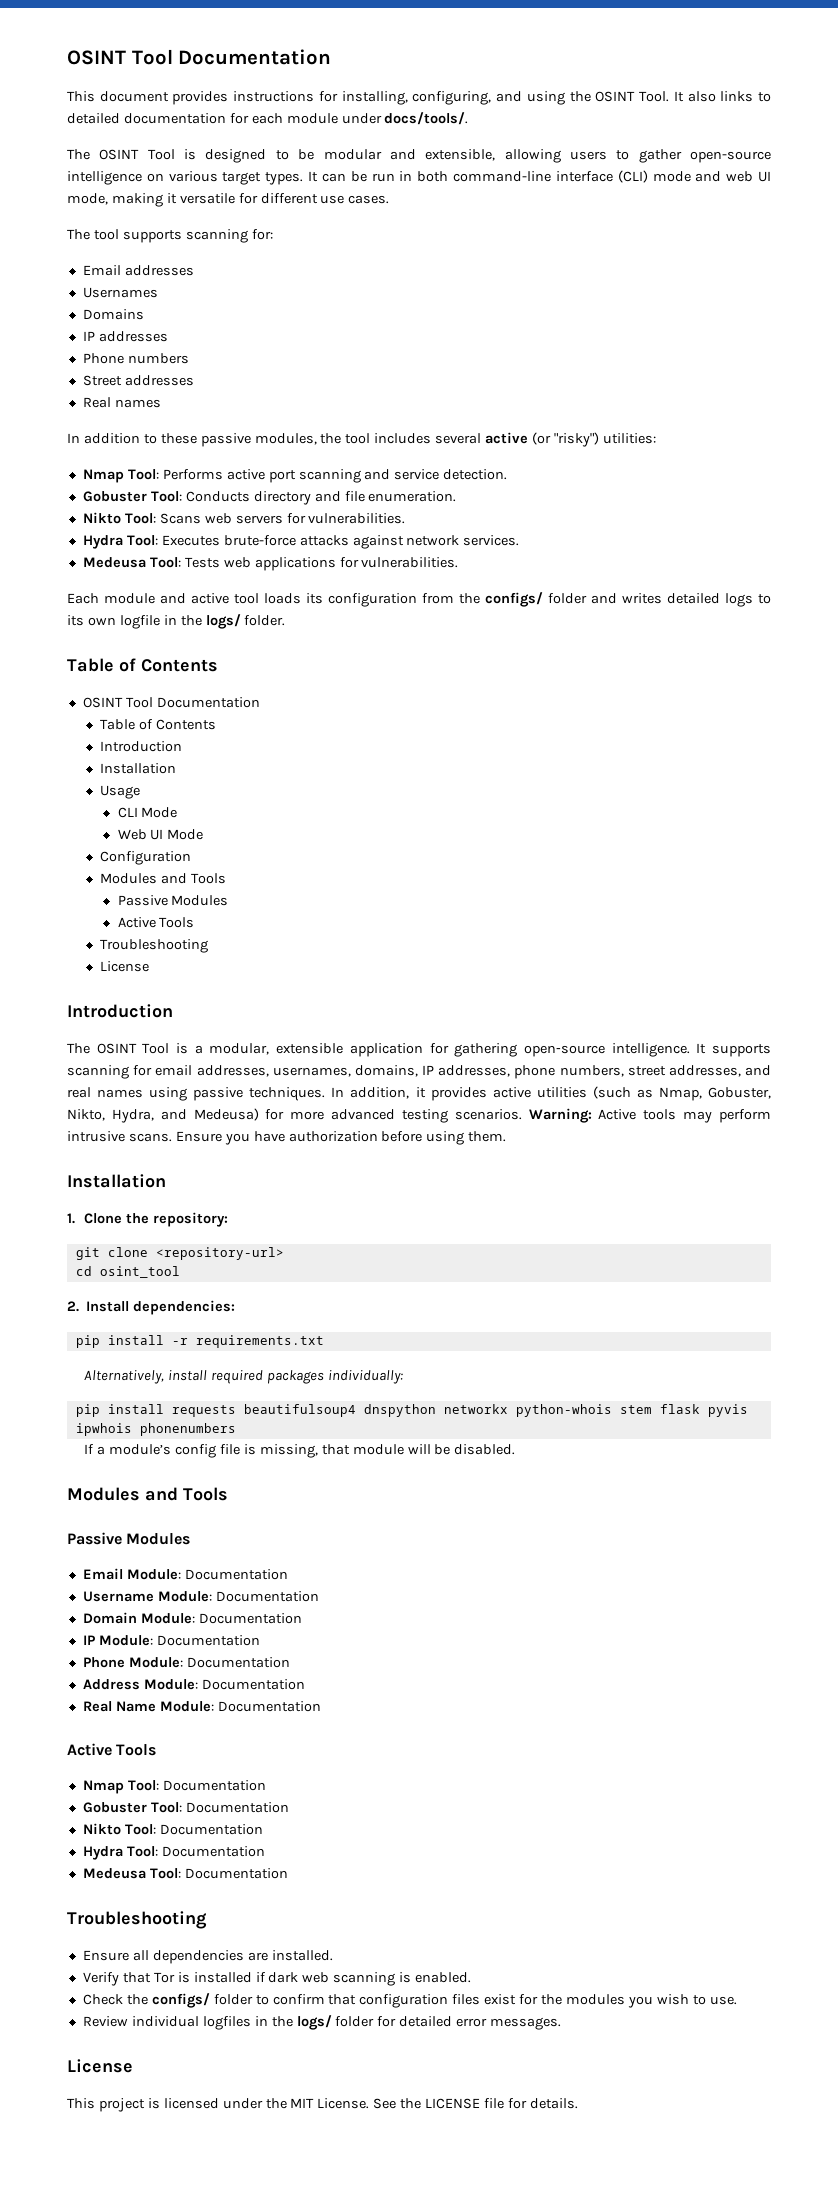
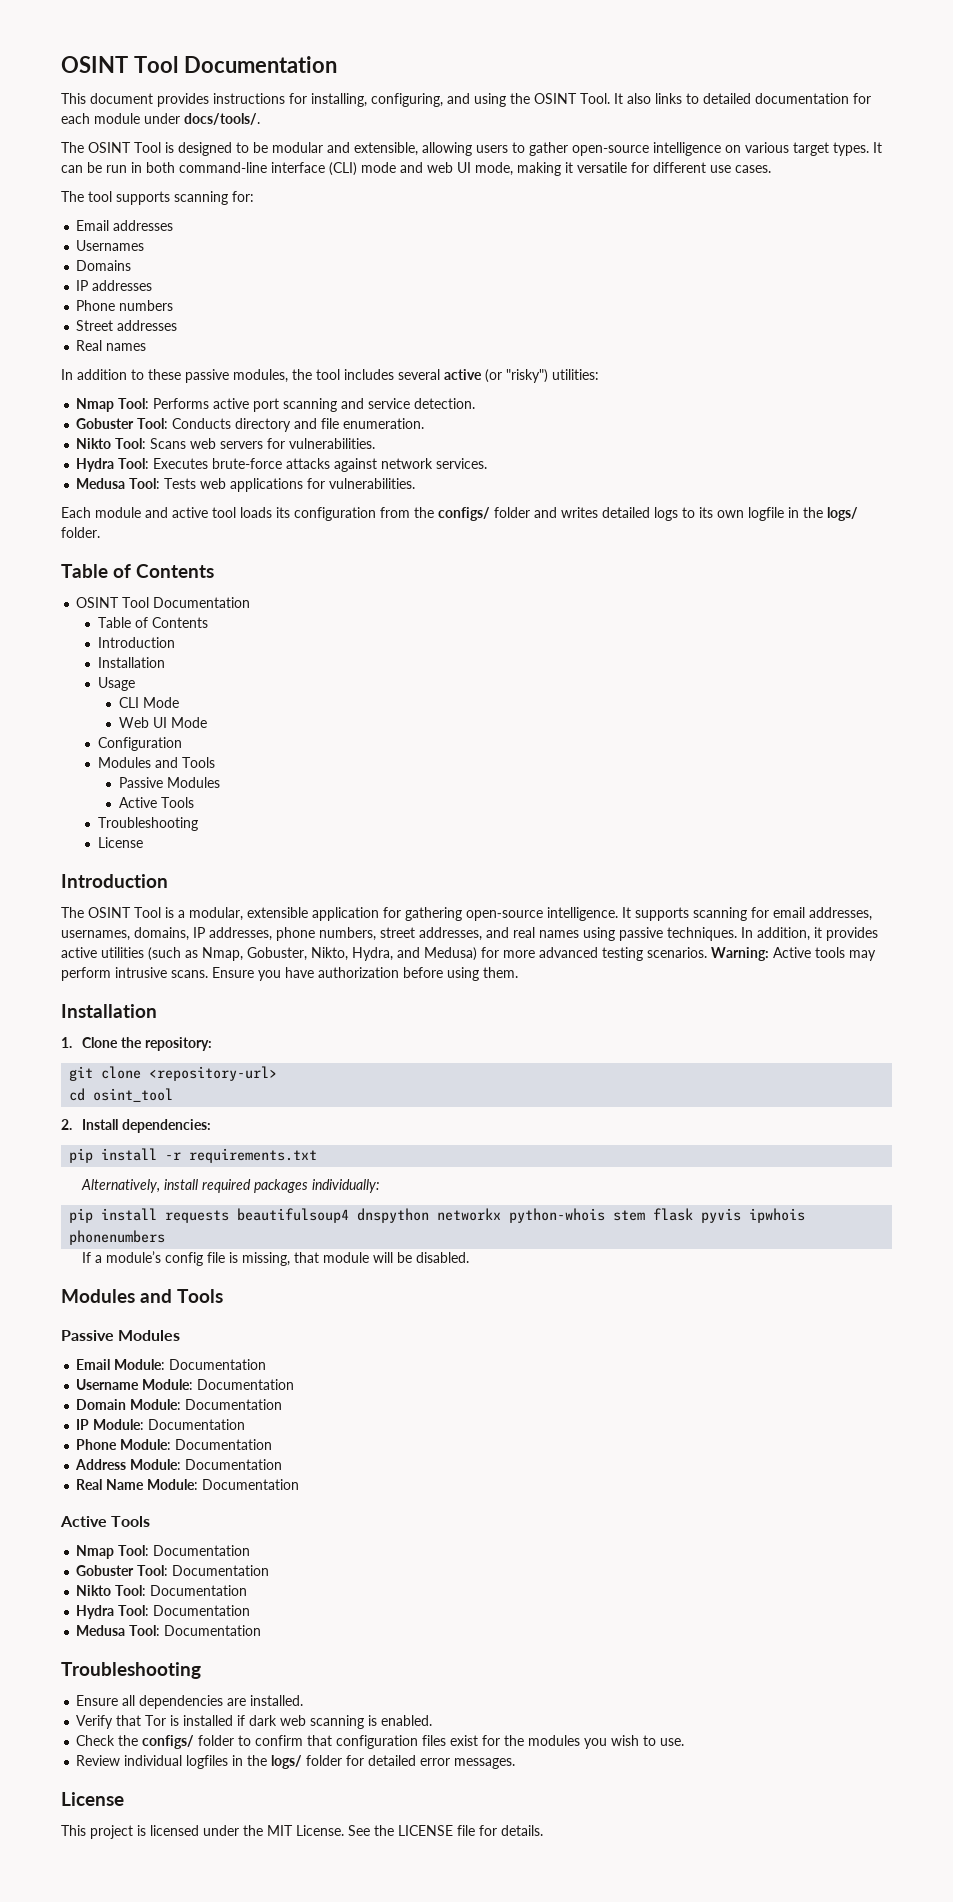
[82,557,146,568] Medeusa -> [76,478,126,489] Medusa
[193,1108,259,1121] Medeusa) -> [424,947,477,961] Medusa)
[82,1868,146,1879] Medeusa -> [76,1625,126,1636] Medusa

